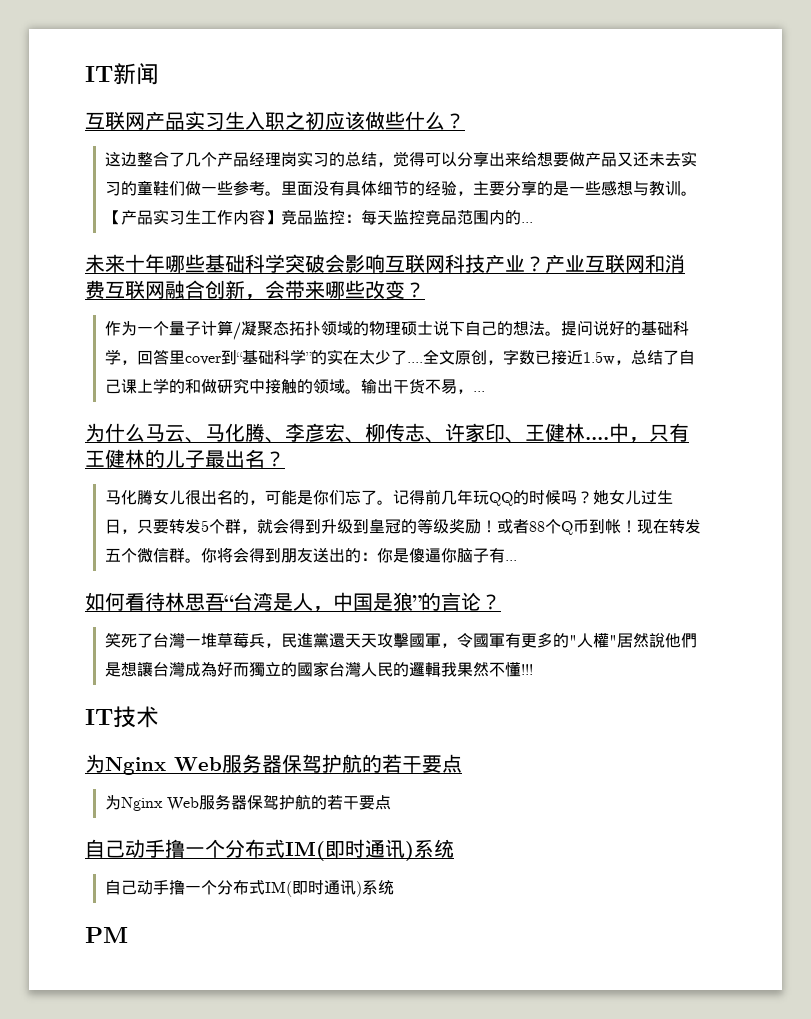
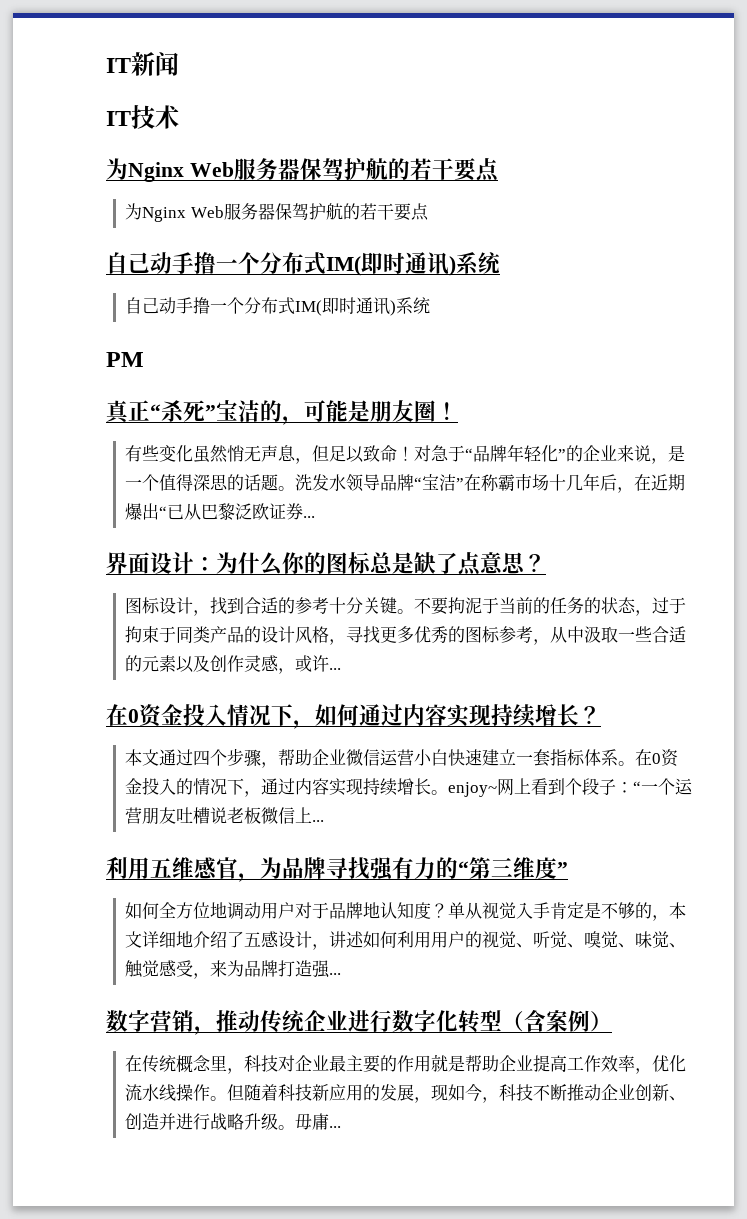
[85,111,465,130] [104,151,697,167] [104,180,697,196] [104,209,533,225] [85,254,685,273] [85,280,425,300] [104,320,689,340] [104,349,695,365] [104,378,485,394] [85,423,689,443] [85,449,285,468] [104,489,673,506] [104,518,701,535] [104,547,517,563] [85,592,501,612] [104,632,697,648] [104,661,533,677] // 互联网产品实习生入职之初应该做些什么？ // 这边整合了几个产品经理岗实习的总结，觉得可以分享出来给想要做产品又还未去实习的童鞋们做一些参考。里面没有具体细节的经验，主要分享的是一些感想与教训。【产品实习生工作内容】竞品监控：每天监控竞品范围内的... // 未来十年哪些基础科学突破会影响互联网科技产业？产业互联网和消费互联网融合创新，会带来哪些改变？ // 作为一个量子计算/凝聚态拓扑领域的物理硕士说下自己的想法。提问说好的基础科学，回答里cover到“基础科学”的实在太少了....全文原创，字数已接近1.5w，总结了自己课上学的和做研究中接触的领域。输出干货不易，... // 为什么马云、马化腾、李彦宏、柳传志、许家印、王健林....中，只有王健林的儿子最出名？ // 马化腾女儿很出名的，可能是你们忘了。记得前几年玩QQ的时候吗？她女儿过生日，只要转发5个群，就会得到升级到皇冠的等级奖励！或者88个Q币到帐！现在转发五个微信群。你将会得到朋友送出的：你是傻逼你脑子有... // 如何看待林思吾“台湾是人，中国是狼”的言论？ // 笑死了台灣一堆草莓兵，民進黨還天天攻擊國軍，令國軍有更多的"人權"居然說他們是想讓台灣成為好而獨立的國家台灣人民的邏輯我果然不懂!!! -> (179, 64) none
(128, 935) none -> [106,400,458,425] [125,444,686,464] [125,473,686,493] [125,503,316,520] [106,552,546,576] [125,597,687,616] [125,626,687,645] [125,655,342,674] [106,704,601,729] [125,748,680,768] [125,777,694,797] [125,807,325,824] [106,856,568,882] [125,902,687,921] [125,931,687,950] [125,960,342,979] [106,1009,612,1035] [125,1054,687,1074] [125,1083,687,1103] [125,1113,342,1131] // 真正“杀死”宝洁的，可能是朋友圈！ // 有些变化虽然悄无声息，但足以致命！对急于“品牌年轻化”的企业来说，是一个值得深思的话题。洗发水领导品牌“宝洁”在称霸市场十几年后，在近期爆出“已从巴黎泛欧证券... // 界面设计：为什么你的图标总是缺了点意思？ // 图标设计，找到合适的参考十分关键。不要拘泥于当前的任务的状态，过于拘束于同类产品的设计风格，寻找更多优秀的图标参考，从中汲取一些合适的元素以及创作灵感，或许... // 在0资金投入情况下，如何通过内容实现持续增长？ // 本文通过四个步骤，帮助企业微信运营小白快速建立一套指标体系。在0资金投入的情况下，通过内容实现持续增长。enjoy~网上看到个段子：“一个运营朋友吐槽说老板微信上... // 利用五维感官，为品牌寻找强有力的“第三维度” // 如何全方位地调动用户对于品牌地认知度？单从视觉入手肯定是不够的，本文详细地介绍了五感设计，讲述如何利用用户的视觉、听觉、嗅觉、味觉、触觉感受，来为品牌打造强... // 数字营销，推动传统企业进行数字化转型（含案例） // 在传统概念里，科技对企业最主要的作用就是帮助企业提高工作效率，优化流水线操作。但随着科技新应用的发展，现如今，科技不断推动企业创新、创造并进行战略升级。毋庸...

